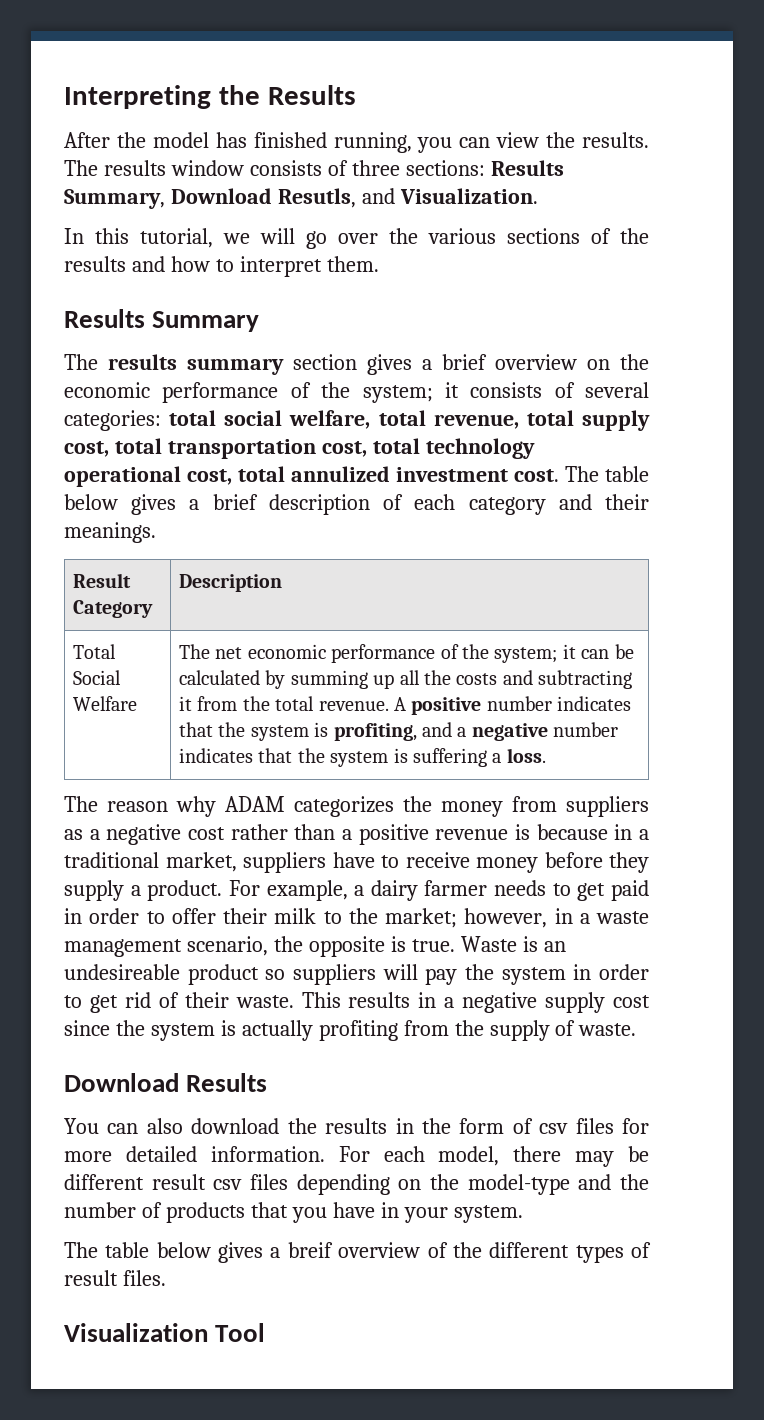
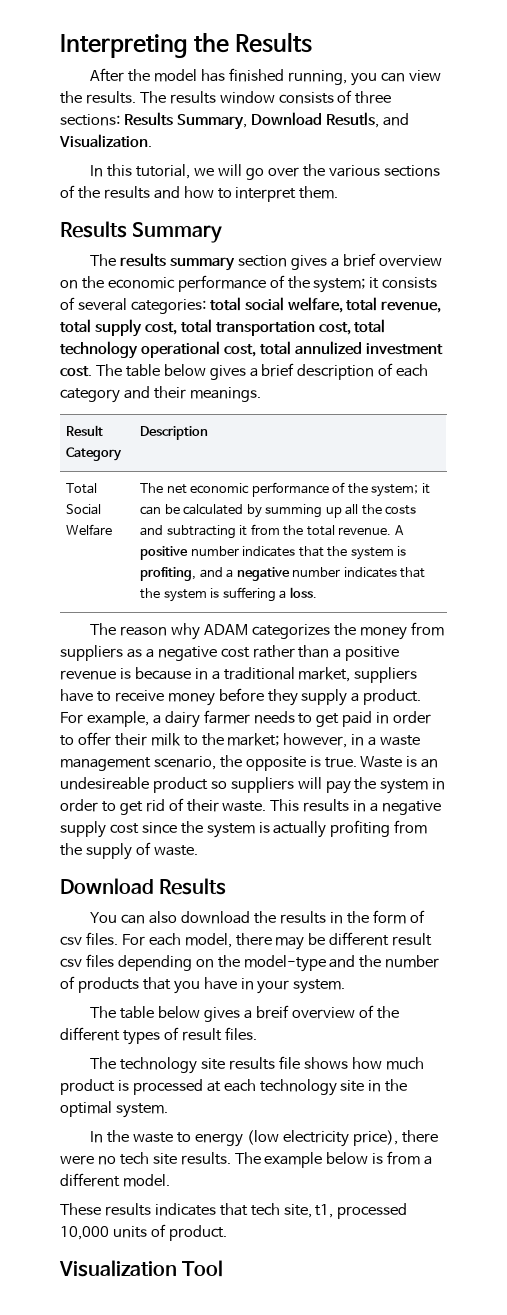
[575,1118,650,1134] [64,1146,325,1162] files for more detailed information. -> [85,932,118,945] files.
(166, 1278) none -> [90,1056,424,1074] [60,1079,408,1096] [60,1101,168,1118] [90,1130,438,1147] [60,1151,433,1168] [60,1173,170,1187] [60,1203,408,1219] [60,1224,227,1241] // The technology site results file shows how much product is processed at each technology site in the optimal system. // In the waste to energy (low electricity price), there were no tech site results. The example below is from a different model. // These results indicates that tech site, t1, processed 10,000 units of product.

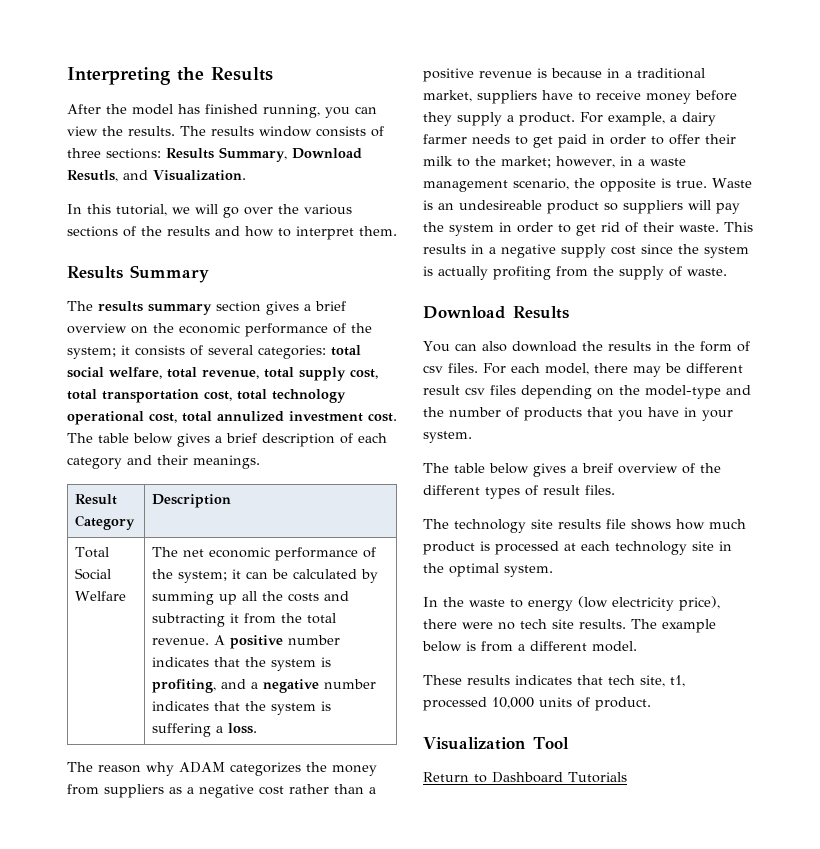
(224, 1268) none -> [423,772,627,783] // Return to Dashboard Tutorials

